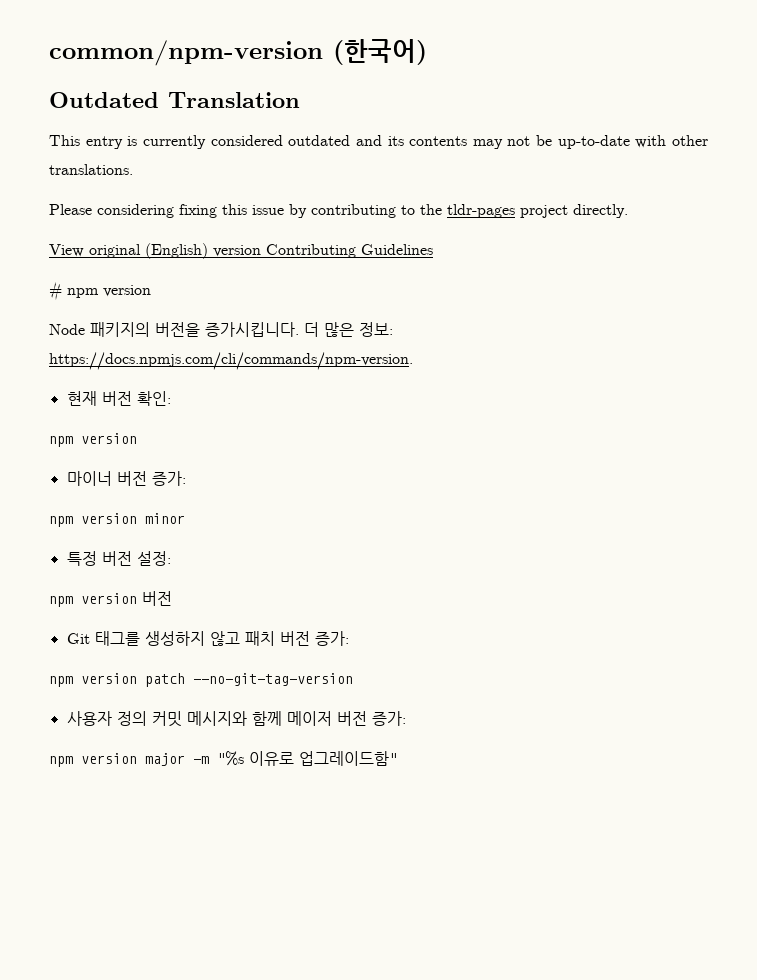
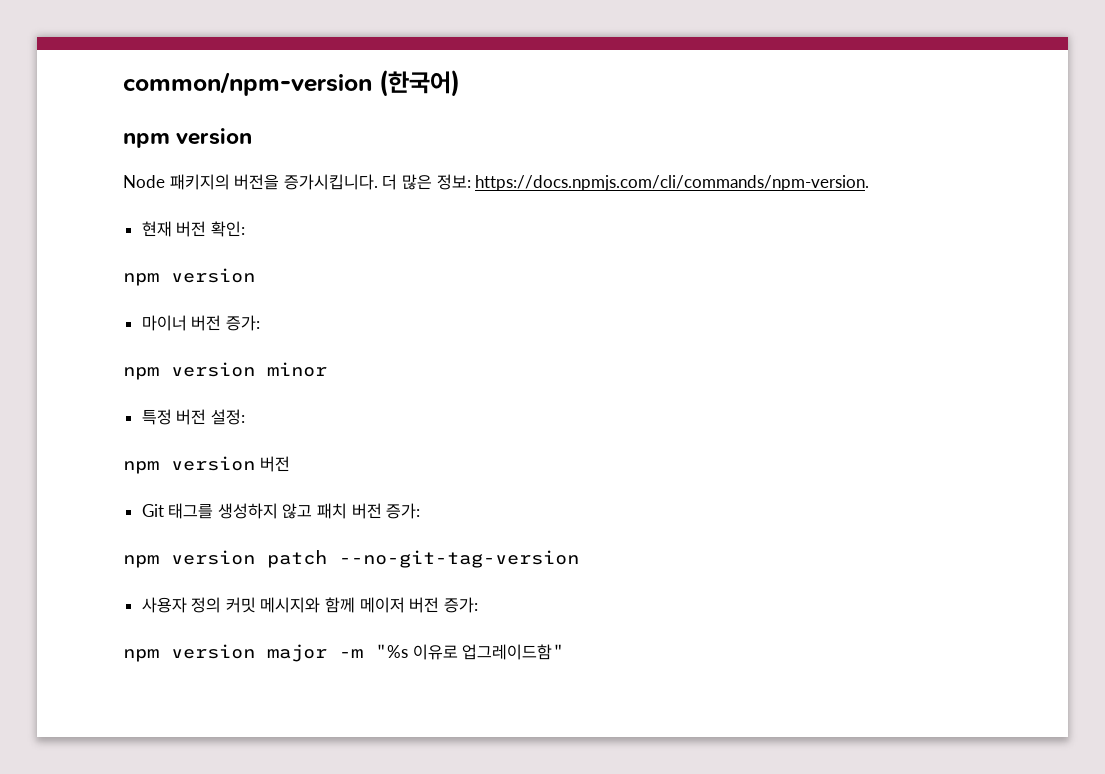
[49,92,300,108] [49,135,708,149] [49,164,133,175] [49,204,628,218] [49,243,433,259] [49,281,62,301] Outdated Translation // This entry is currently considered outdated and its contents may not be up-to-date with other translations. // Please considering fixing this issue by contributing to the tldr-pages project directly. // View original (English) version Contributing Guidelines // # -> (460, 83) none

